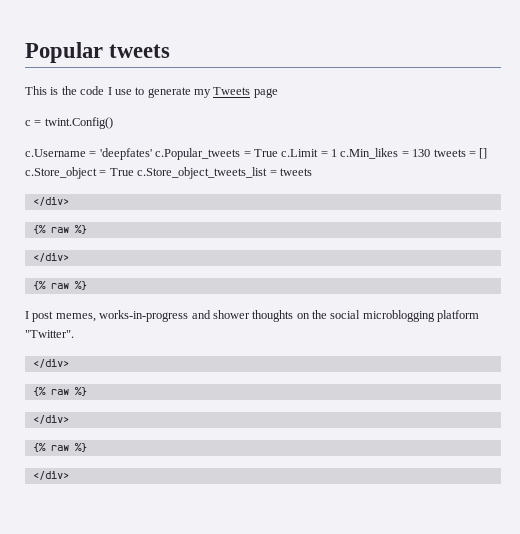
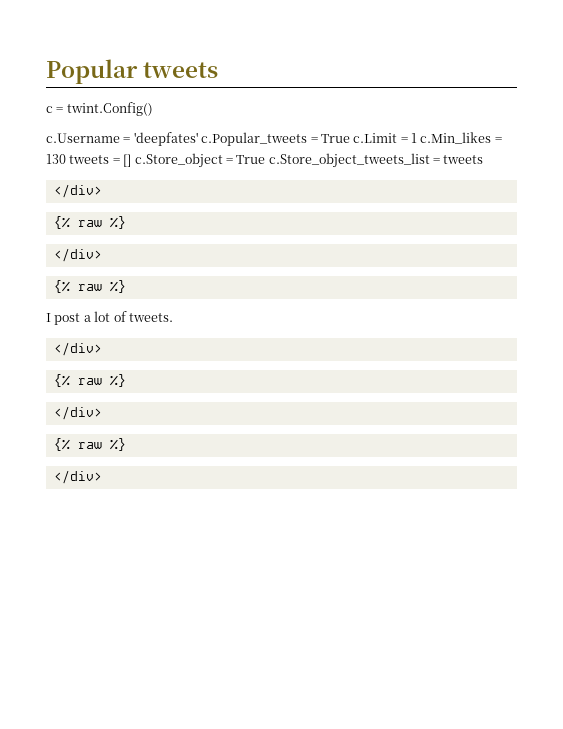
[25,86,278,98] // This is the code I use to generate my Tweets page -> (219, 70) none
[55,310,480,322] [25,330,74,338] memes, works-in-progress and shower thoughts on the social microblogging platform "Twitter". -> [83,311,173,322] a lot of tweets.

